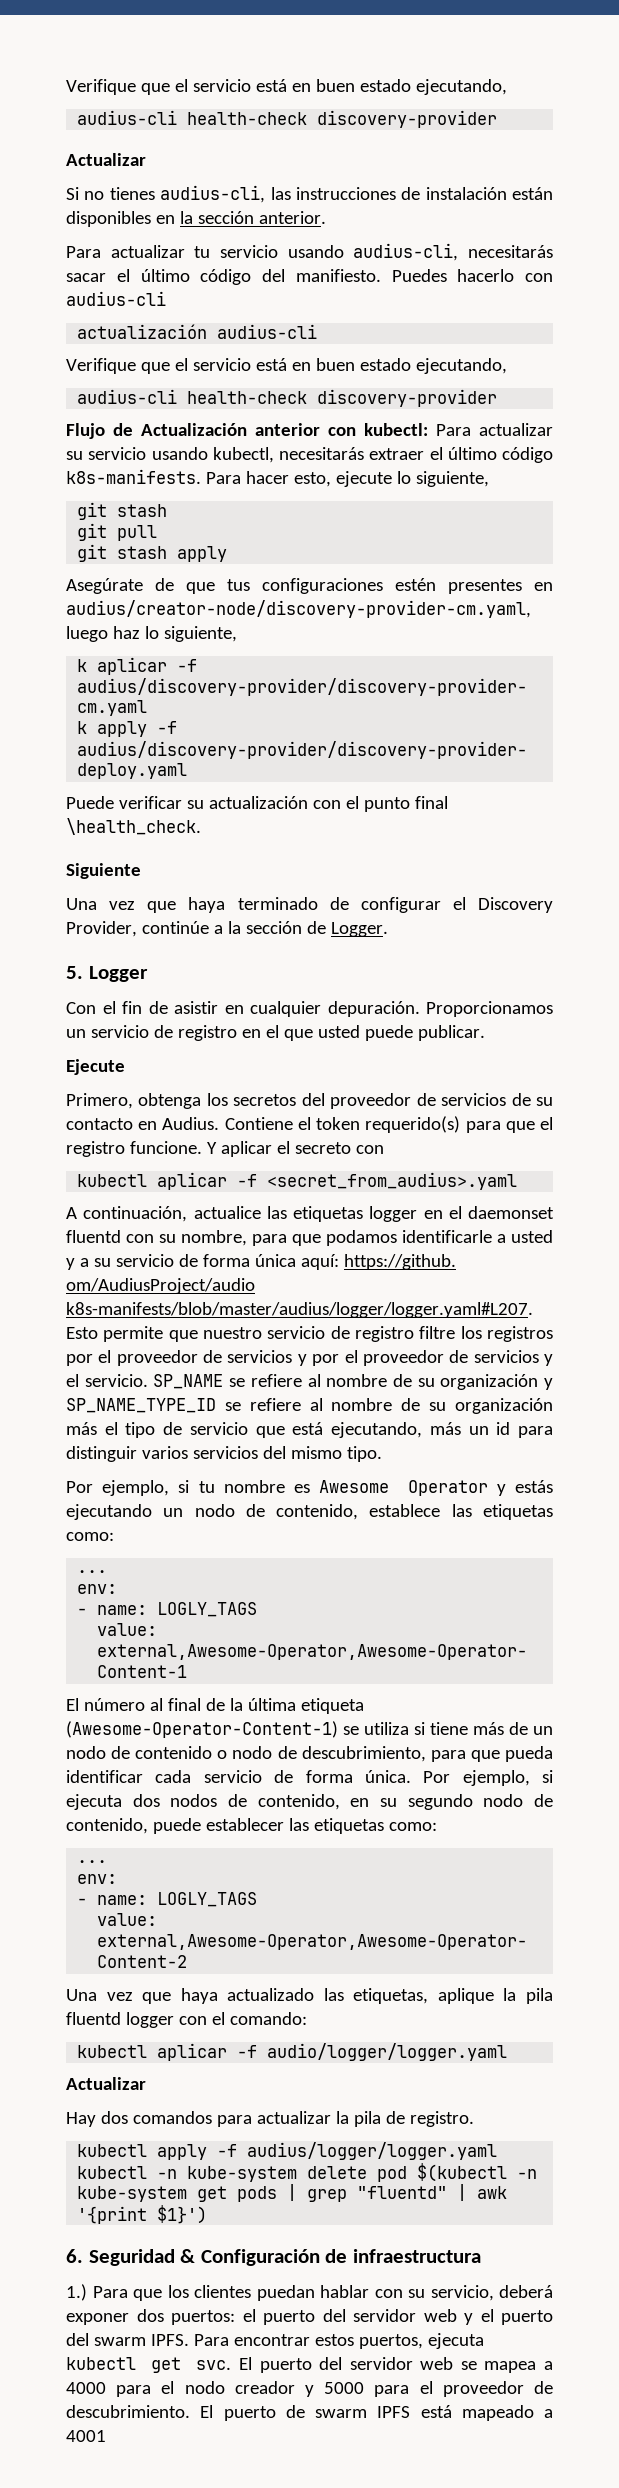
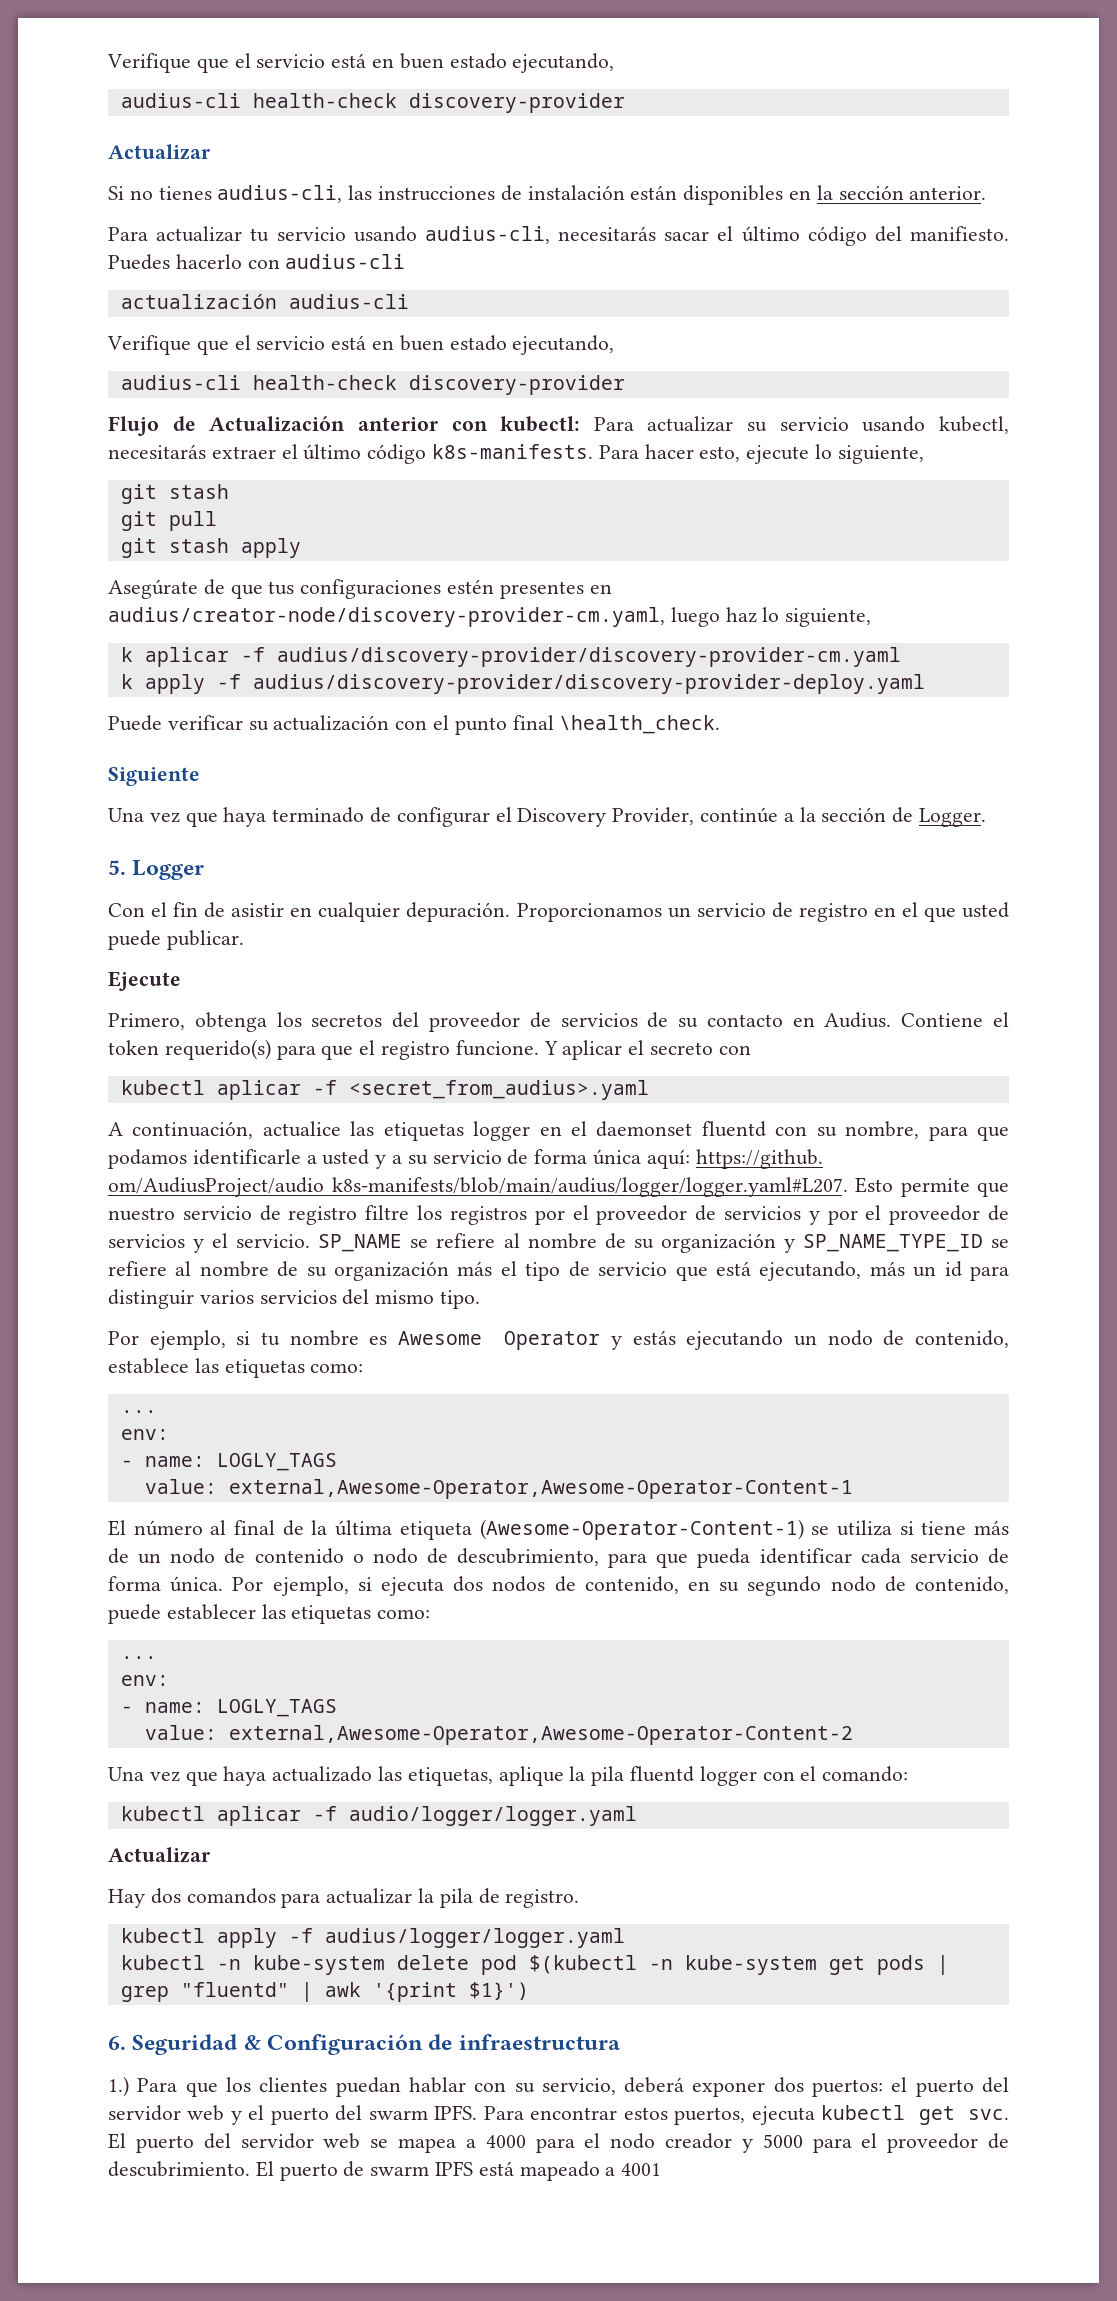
[66,1302,533,1318] k8s-manifests/blob/master/audius/logger/logger.yaml#L207. -> [331,1177,848,1197] k8s-manifests/blob/main/audius/logger/logger.yaml#L207.

